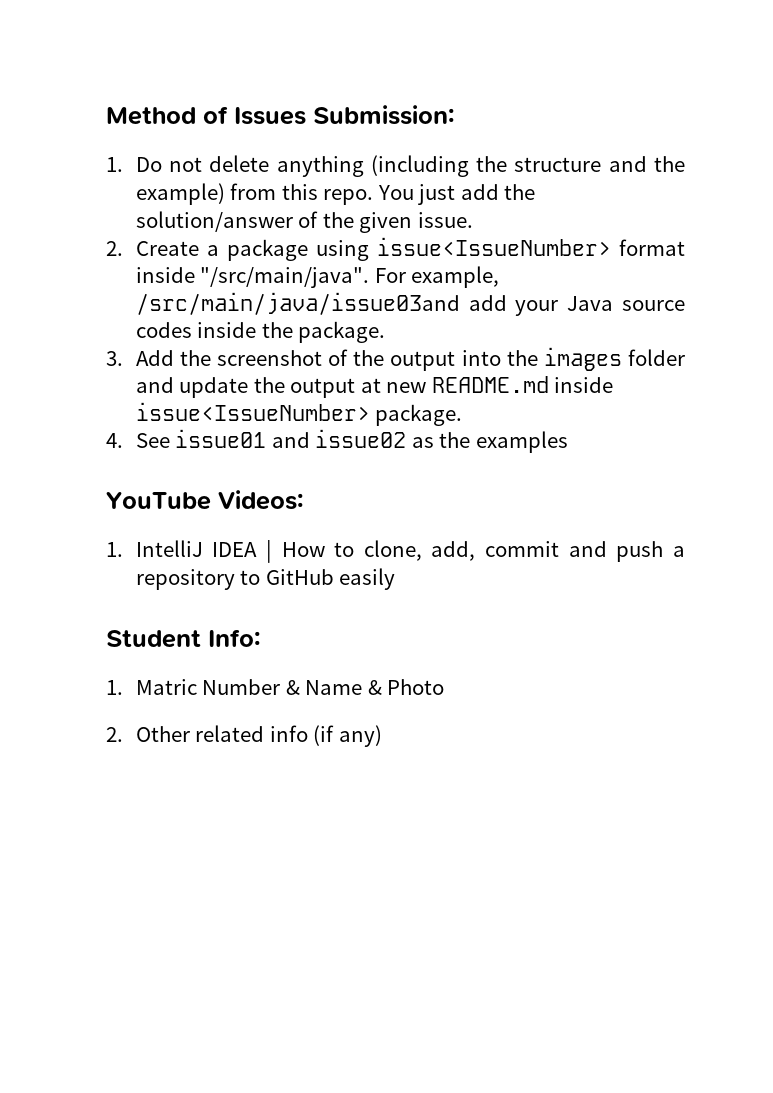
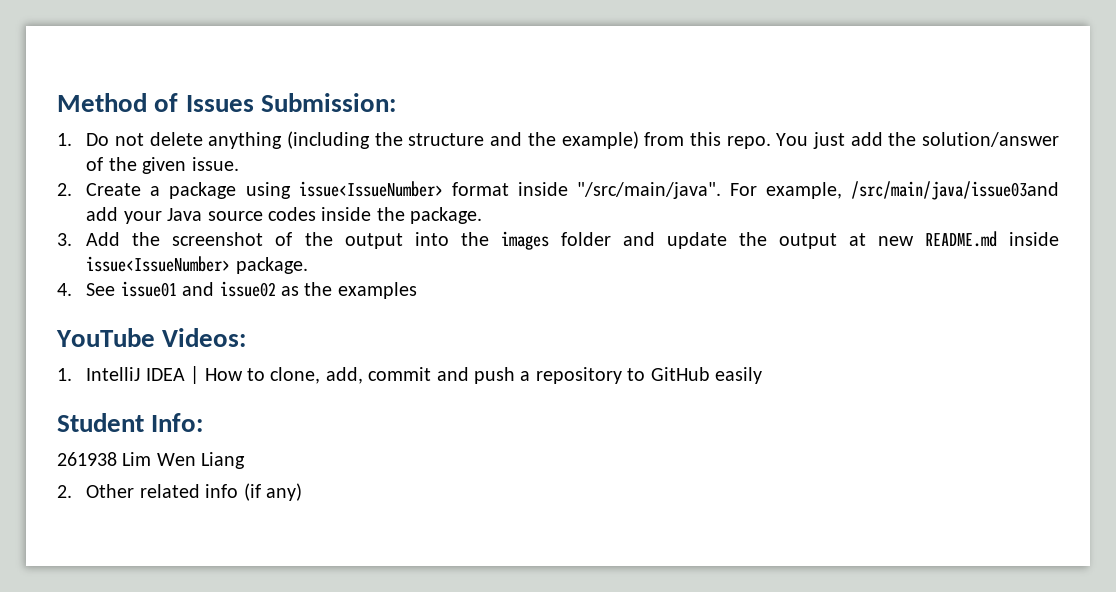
[106,679,445,695] 1. Matric Number & Name & Photo -> [57,452,246,469] 261938 Lim Wen Liang

